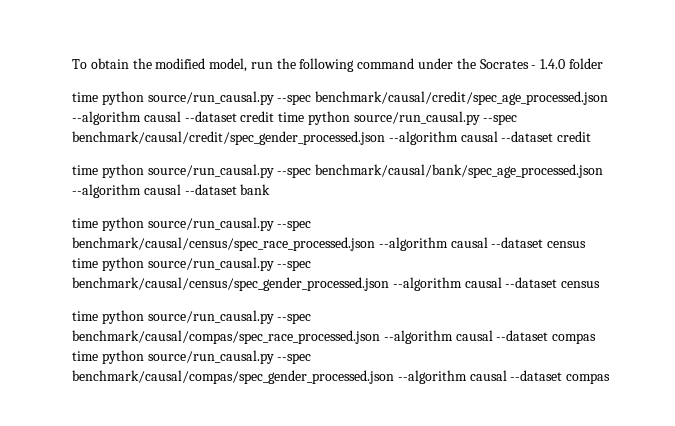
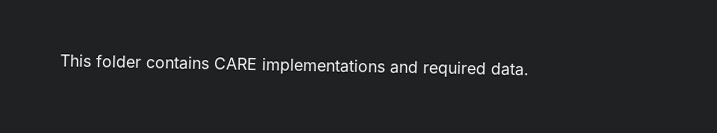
[72,58,603,72] [72,91,609,105] [72,111,518,125] [72,131,592,145] [72,164,604,178] [72,184,271,198] [72,217,312,231] [72,237,587,251] [72,257,312,271] [72,277,601,291] [72,310,312,324] [72,330,597,344] [72,350,312,364] [72,370,611,384] To obtain the modified model, run the following command under the Socrates - 1.4.0 folder // time python source/run_causal.py --spec benchmark/causal/credit/spec_age_processed.json --algorithm causal --dataset credit time python source/run_causal.py --spec benchmark/causal/credit/spec_gender_processed.json --algorithm causal --dataset credit // time python source/run_causal.py --spec benchmark/causal/bank/spec_age_processed.json --algorithm causal --dataset bank // time python source/run_causal.py --spec benchmark/causal/census/spec_race_processed.json --algorithm causal --dataset census time python source/run_causal.py --spec benchmark/causal/census/spec_gender_processed.json --algorithm causal --dataset census // time python source/run_causal.py --spec benchmark/causal/compas/spec_race_processed.json --algorithm causal --dataset compas time python source/run_causal.py --spec benchmark/causal/compas/spec_gender_processed.json --algorithm causal --dataset compas -> [59,53,530,79] This folder contains CARE implementations and required data.

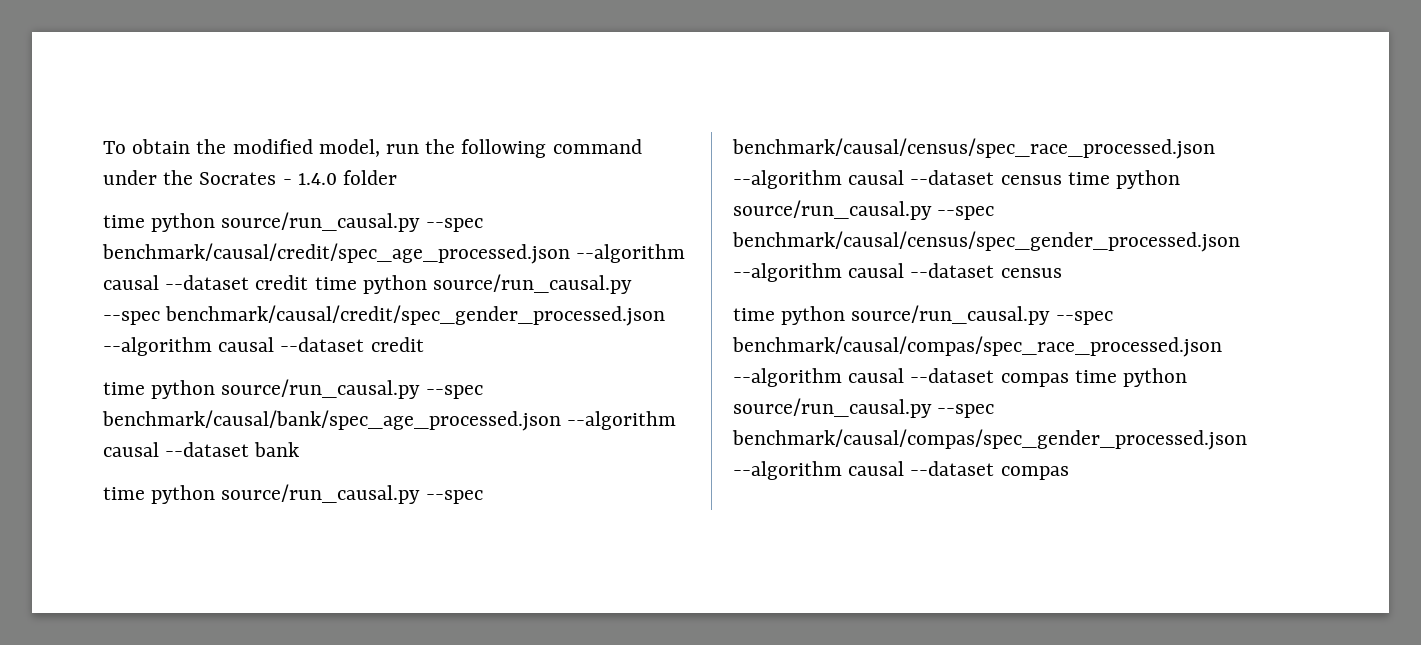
[59,53,530,79] This folder contains CARE implementations and required data. -> [103,139,642,158] [103,170,398,185] [103,212,483,232] [102,243,686,264] [103,274,633,294] [103,305,666,326] [103,337,424,356] [103,379,483,399] [102,410,677,431] [103,442,300,457] [103,484,483,504] [732,138,1215,159] [733,170,1181,189] [733,200,995,220] [732,231,1240,252] [733,263,1062,282] [733,305,1113,325] [732,336,1222,357] [733,368,1188,387] [733,398,995,418] [732,429,1247,450] [733,461,1069,480] To obtain the modified model, run the following command under the Socrates - 1.4.0 folder // time python source/run_causal.py --spec benchmark/causal/credit/spec_age_processed.json --algorithm causal --dataset credit time python source/run_causal.py --spec benchmark/causal/credit/spec_gender_processed.json --algorithm causal --dataset credit // time python source/run_causal.py --spec benchmark/causal/bank/spec_age_processed.json --algorithm causal --dataset bank // time python source/run_causal.py --spec benchmark/causal/census/spec_race_processed.json --algorithm causal --dataset census time python source/run_causal.py --spec benchmark/causal/census/spec_gender_processed.json --algorithm causal --dataset census // time python source/run_causal.py --spec benchmark/causal/compas/spec_race_processed.json --algorithm causal --dataset compas time python source/run_causal.py --spec benchmark/causal/compas/spec_gender_processed.json --algorithm causal --dataset compas

